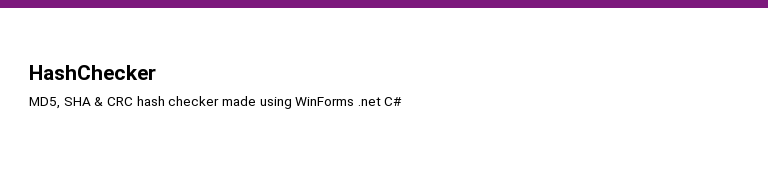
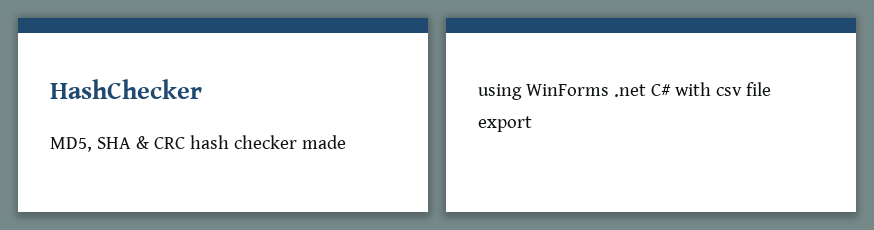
(403, 101) none -> [674,82,771,96] [478,116,532,132] with csv file export

